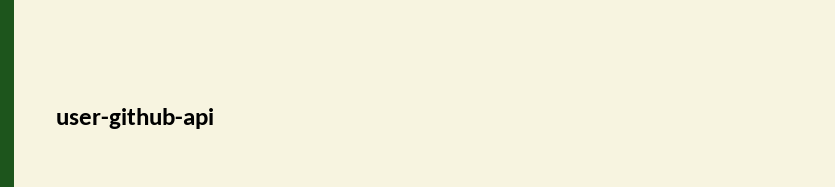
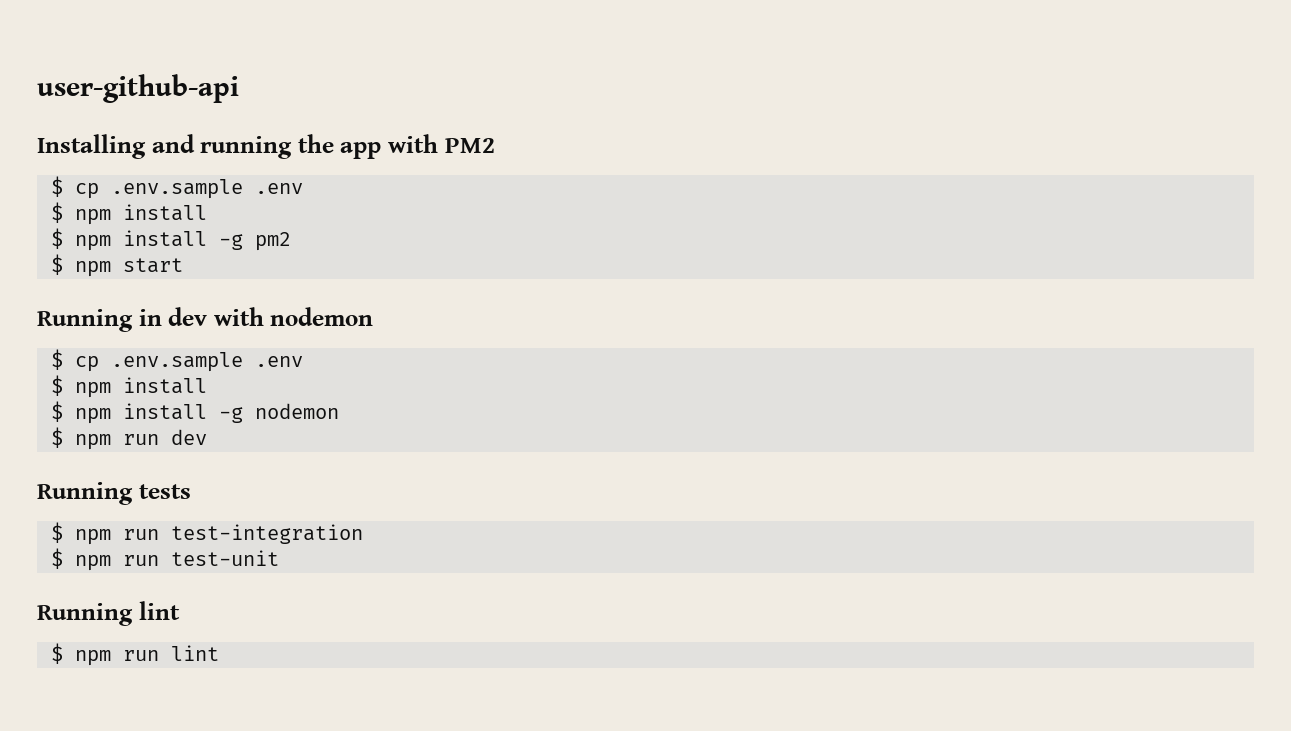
(214, 118) none -> [37,134,495,159] [50,176,303,199] [50,202,207,225] [50,228,291,251] [50,254,183,277] [37,307,374,332] [50,349,303,372] [50,375,207,398] [50,401,339,424] [50,427,207,450] [37,482,191,505] [50,522,363,545] [50,548,279,571] [37,601,180,626] [50,643,219,666] // Installing and running the app with PM2 // $ cp .env.sample .env // $ npm install // $ npm install -g pm2 // $ npm start // Running in dev with nodemon // $ cp .env.sample .env // $ npm install // $ npm install -g nodemon // $ npm run dev // Running tests // $ npm run test-integration // $ npm run test-unit // Running lint // $ npm run lint

